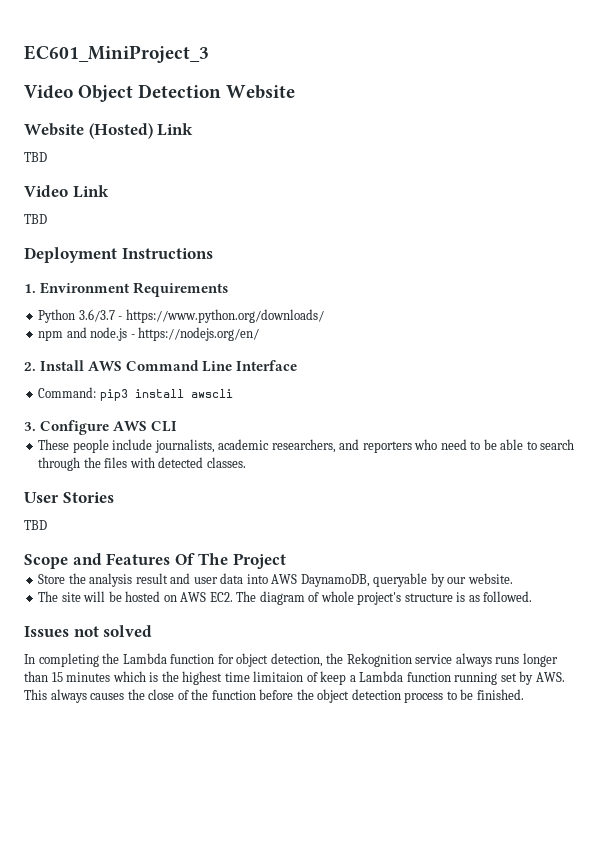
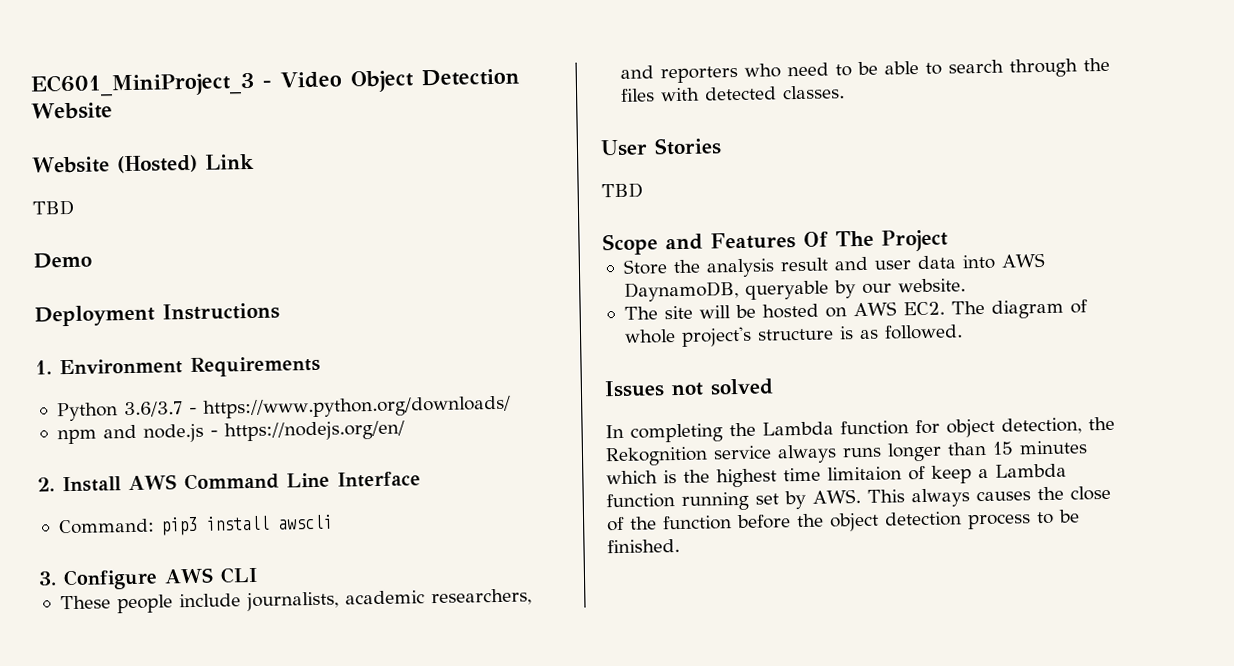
(209, 54) // -> [262,80,272,88] -
[24,185,109,198] [24,214,47,224] Video Link // TBD -> [33,251,92,269] Demo

